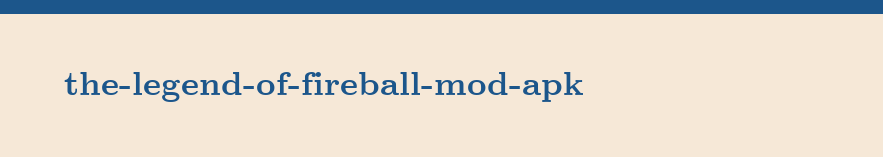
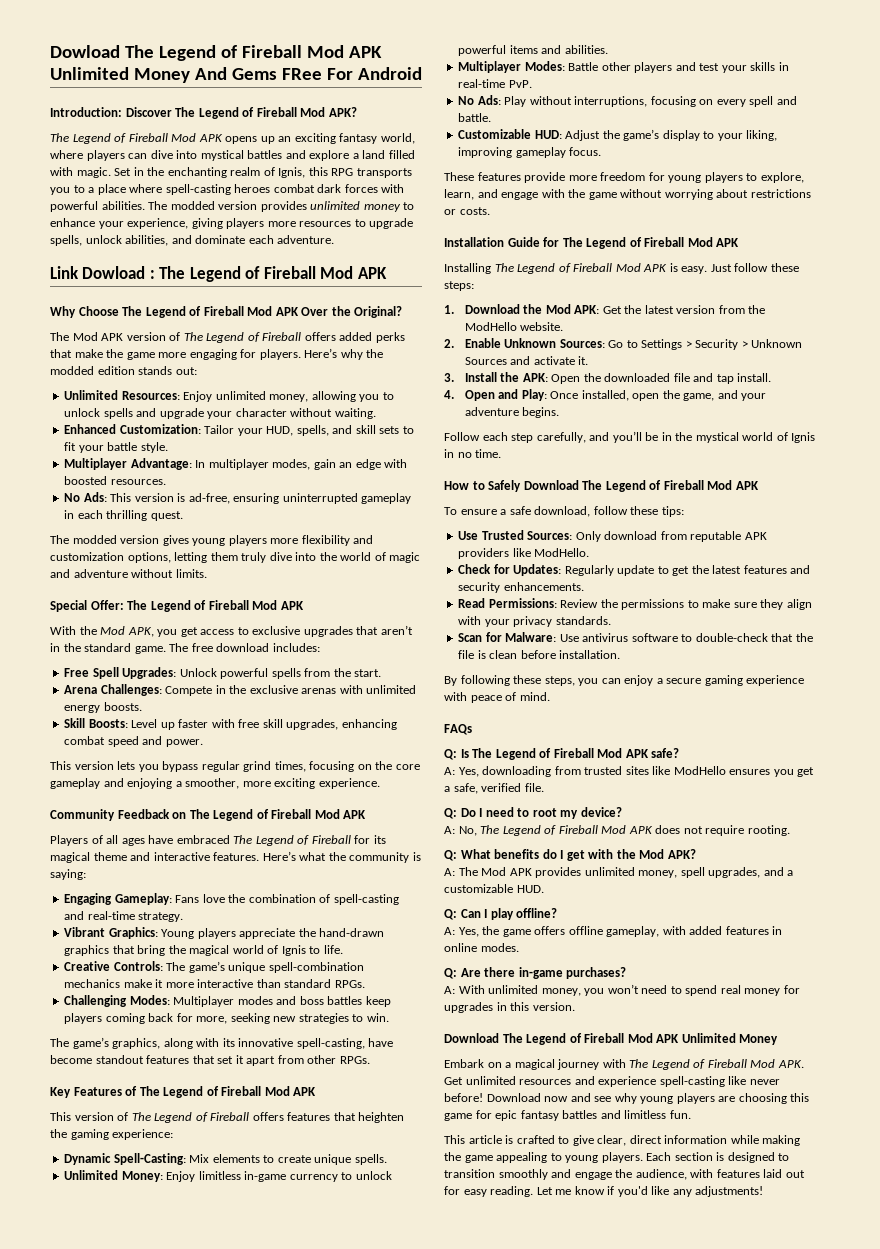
[64,72,584,102] the-legend-of-fireball-mod-apk -> [50,45,382,61] [50,67,422,83] [50,107,357,119] [50,133,415,144] [50,150,415,161] [50,167,412,178] [50,184,405,195] [50,201,415,212] [50,218,414,229] [50,235,335,246] [50,266,387,282] [50,306,403,318] [50,332,405,343] [50,348,384,360] [50,366,197,375] [64,390,394,402] [64,408,376,419] [64,424,414,436] [64,442,168,453] [64,458,408,470] [64,476,166,485] [64,492,412,504] [64,510,183,521] [50,535,374,546] [50,552,421,563] [50,569,207,578] [50,600,304,612] [50,625,413,637] [50,643,320,654] [64,667,382,679] [64,684,417,696] [64,702,142,713] [64,718,397,730] [64,736,203,747] [50,761,420,772] [50,778,380,789] [50,809,367,821] [50,835,386,846] [50,851,421,863] [50,869,86,880] [64,893,399,905] [64,911,184,922] [64,927,385,939] [64,945,343,956] [64,961,364,973] [64,979,365,988] [64,995,391,1007] [64,1013,389,1024] [50,1037,394,1049] [50,1055,370,1066] [50,1086,317,1098] [50,1112,405,1123] [50,1129,174,1140] [64,1153,387,1165] [64,1170,392,1182] [458,45,608,56] [458,61,789,73] [458,79,532,88] [458,95,797,107] [458,113,492,122] [458,129,778,141] [458,147,602,158] [444,172,804,183] [444,189,811,200] [444,207,490,215] [444,237,740,249] [444,263,799,274] [444,281,474,291] [444,304,766,314] [464,322,564,331] [444,338,803,350] [464,356,589,365] [444,372,772,384] [444,389,767,401] [464,407,560,418] [444,431,816,443] [444,449,502,458] [444,480,759,492] [444,506,684,517] [458,530,767,542] [458,548,590,559] [458,564,811,576] [458,582,584,593] [458,598,812,610] [458,616,611,627] [458,632,813,642] [458,650,621,659] [444,675,805,686] [444,692,550,703] [444,724,472,735] [444,748,680,760] [444,766,815,777] [444,783,544,794] [444,807,622,819] [444,825,790,836] [444,849,696,861] [444,867,794,878] [444,884,544,893] [444,908,558,920] [444,926,783,937] [444,943,519,952] [444,967,627,979] [444,984,800,996] [444,1002,575,1013] [444,1033,779,1045] [444,1059,804,1070] [444,1076,780,1087] [444,1093,810,1104] [444,1110,691,1121] [444,1135,801,1146] [444,1152,790,1163] [444,1169,805,1180] [444,1186,764,1197] Dowload The Legend of Fireball Mod APK Unlimited Money And Gems FRee For Android // Introduction: Discover The Legend of Fireball Mod APK? // The Legend of Fireball Mod APK opens up an exciting fantasy world, where players can dive into mystical battles and explore a land filled with magic. Set in the enchanting realm of Ignis, this RPG transports you to a place where spell-casting heroes combat dark forces with powerful abilities. The modded version provides unlimited money to enhance your experience, giving players more resources to upgrade spells, unlock abilities, and dominate each adventure. // Link Dowload : The Legend of Fireball Mod APK // Why Choose The Legend of Fireball Mod APK Over the Original? // The Mod APK version of The Legend of Fireball offers added perks that make the game more engaging for players. Here’s why the modded edition stands out: // Unlimited Resources: Enjoy unlimited money, allowing you to unlock spells and upgrade your character without waiting. // Enhanced Customization: Tailor your HUD, spells, and skill sets to fit your battle style. // Multiplayer Advantage: In multiplayer modes, gain an edge with boosted resources. // No Ads: This version is ad-free, ensuring uninterrupted gameplay in each thrilling quest. // The modded version gives young players more flexibility and customization options, letting them truly dive into the world of magic and adventure without limits. // Special Offer: The Legend of Fireball Mod APK // With the Mod APK, you get access to exclusive upgrades that aren’t in the standard game. The free download includes: // Free Spell Upgrades: Unlock powerful spells from the start. // Arena Challenges: Compete in the exclusive arenas with unlimited energy boosts. // Skill Boosts: Level up faster with free skill upgrades, enhancing combat speed and power. // This version lets you bypass regular grind times, focusing on the core gameplay and enjoying a smoother, more exciting experience. // Community Feedback on The Legend of Fireball Mod APK // Players of all ages have embraced The Legend of Fireball for its magical theme and interactive features. Here’s what the community is saying: // Engaging Gameplay: Fans love the combination of spell-casting and real-time strategy. // Vibrant Graphics: Young players appreciate the hand-drawn graphics that bring the magical world of Ignis to life. // Creative Controls: The game’s unique spell-combination mechanics make it more interactive than standard RPGs. // Challenging Modes: Multiplayer modes and boss battles keep players coming back for more, seeking new strategies to win. // The game’s graphics, along with its innovative spell-casting, have become standout features that set it apart from other RPGs. // Key Features of The Legend of Fireball Mod APK // This version of The Legend of Fireball offers features that heighten the gaming experience: // Dynamic Spell-Casting: Mix elements to create unique spells. // Unlimited Money: Enjoy limitless in-game currency to unlock powerful items and abilities. // Multiplayer Modes: Battle other players and test your skills in real-time PvP. // No Ads: Play without interruptions, focusing on every spell and battle. // Customizable HUD: Adjust the game’s display to your liking, improving gameplay focus. // These features provide more freedom for young players to explore, learn, and engage with the game without worrying about restrictions or costs. // Installation Guide for The Legend of Fireball Mod APK // Installing The Legend of Fireball Mod APK is easy. Just follow these steps: // 1. Download the Mod APK: Get the latest version from the ModHello website. // 2. Enable Unknown Sources: Go to Settings > Security > Unknown Sources and activate it. // 3. Install the APK: Open the downloaded file and tap install. // 4. Open and Play: Once installed, open the game, and your adventure begins. // Follow each step carefully, and you’ll be in the mystical world of Ignis in no time. // How to Safely Download The Legend of Fireball Mod APK // To ensure a safe download, follow these tips: // Use Trusted Sources: Only download from reputable APK providers like ModHello. // Check for Updates: Regularly update to get the latest features and security enhancements. // Read Permissions: Review the permissions to make sure they align with your privacy standards. // Scan for Malware: Use antivirus software to double-check that the file is clean before installation. // By following these steps, you can enjoy a secure gaming experience with peace of mind. // FAQs // Q: Is The Legend of Fireball Mod APK safe? // A: Yes, downloading from trusted sites like ModHello ensures you get a safe, verified file. // Q: Do I need to root my device? // A: No, The Legend of Fireball Mod APK does not require rooting. // Q: What benefits do I get with the Mod APK? // A: The Mod APK provides unlimited money, spell upgrades, and a customizable HUD. // Q: Can I play offline? // A: Yes, the game offers offline gameplay, with added features in online modes. // Q: Are there in-game purchases? // A: With unlimited money, you won’t need to spend real money for upgrades in this version. // Download The Legend of Fireball Mod APK Unlimited Money // Embark on a magical journey with The Legend of Fireball Mod APK. Get unlimited resources and experience spell-casting like never before! Download now and see why young players are choosing this game for epic fantasy battles and limitless fun. // This article is crafted to give clear, direct information while making the game appealing to young players. Each section is designed to transition smoothly and engage the audience, with features laid out for easy reading. Let me know if you'd like any adjustments!

